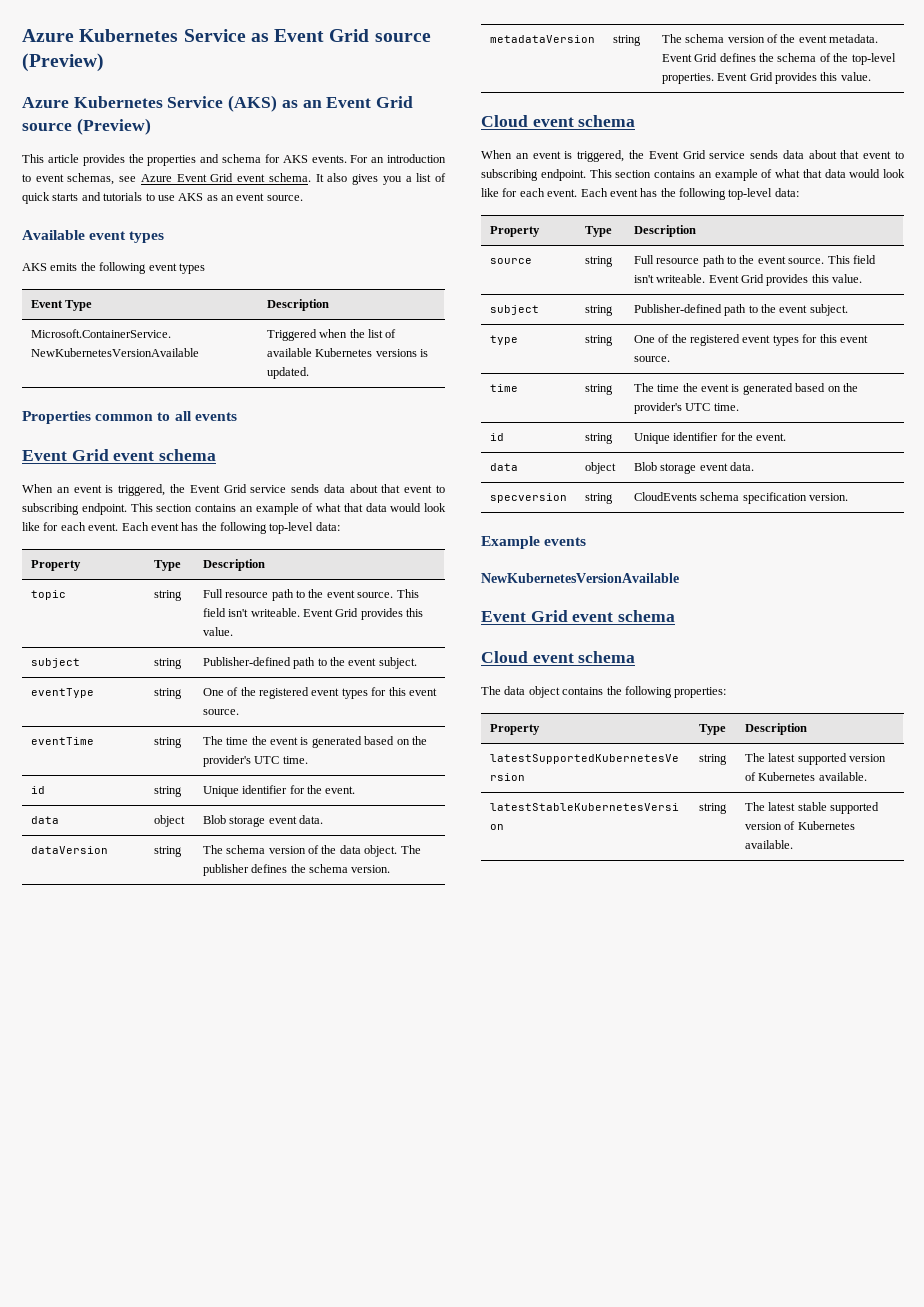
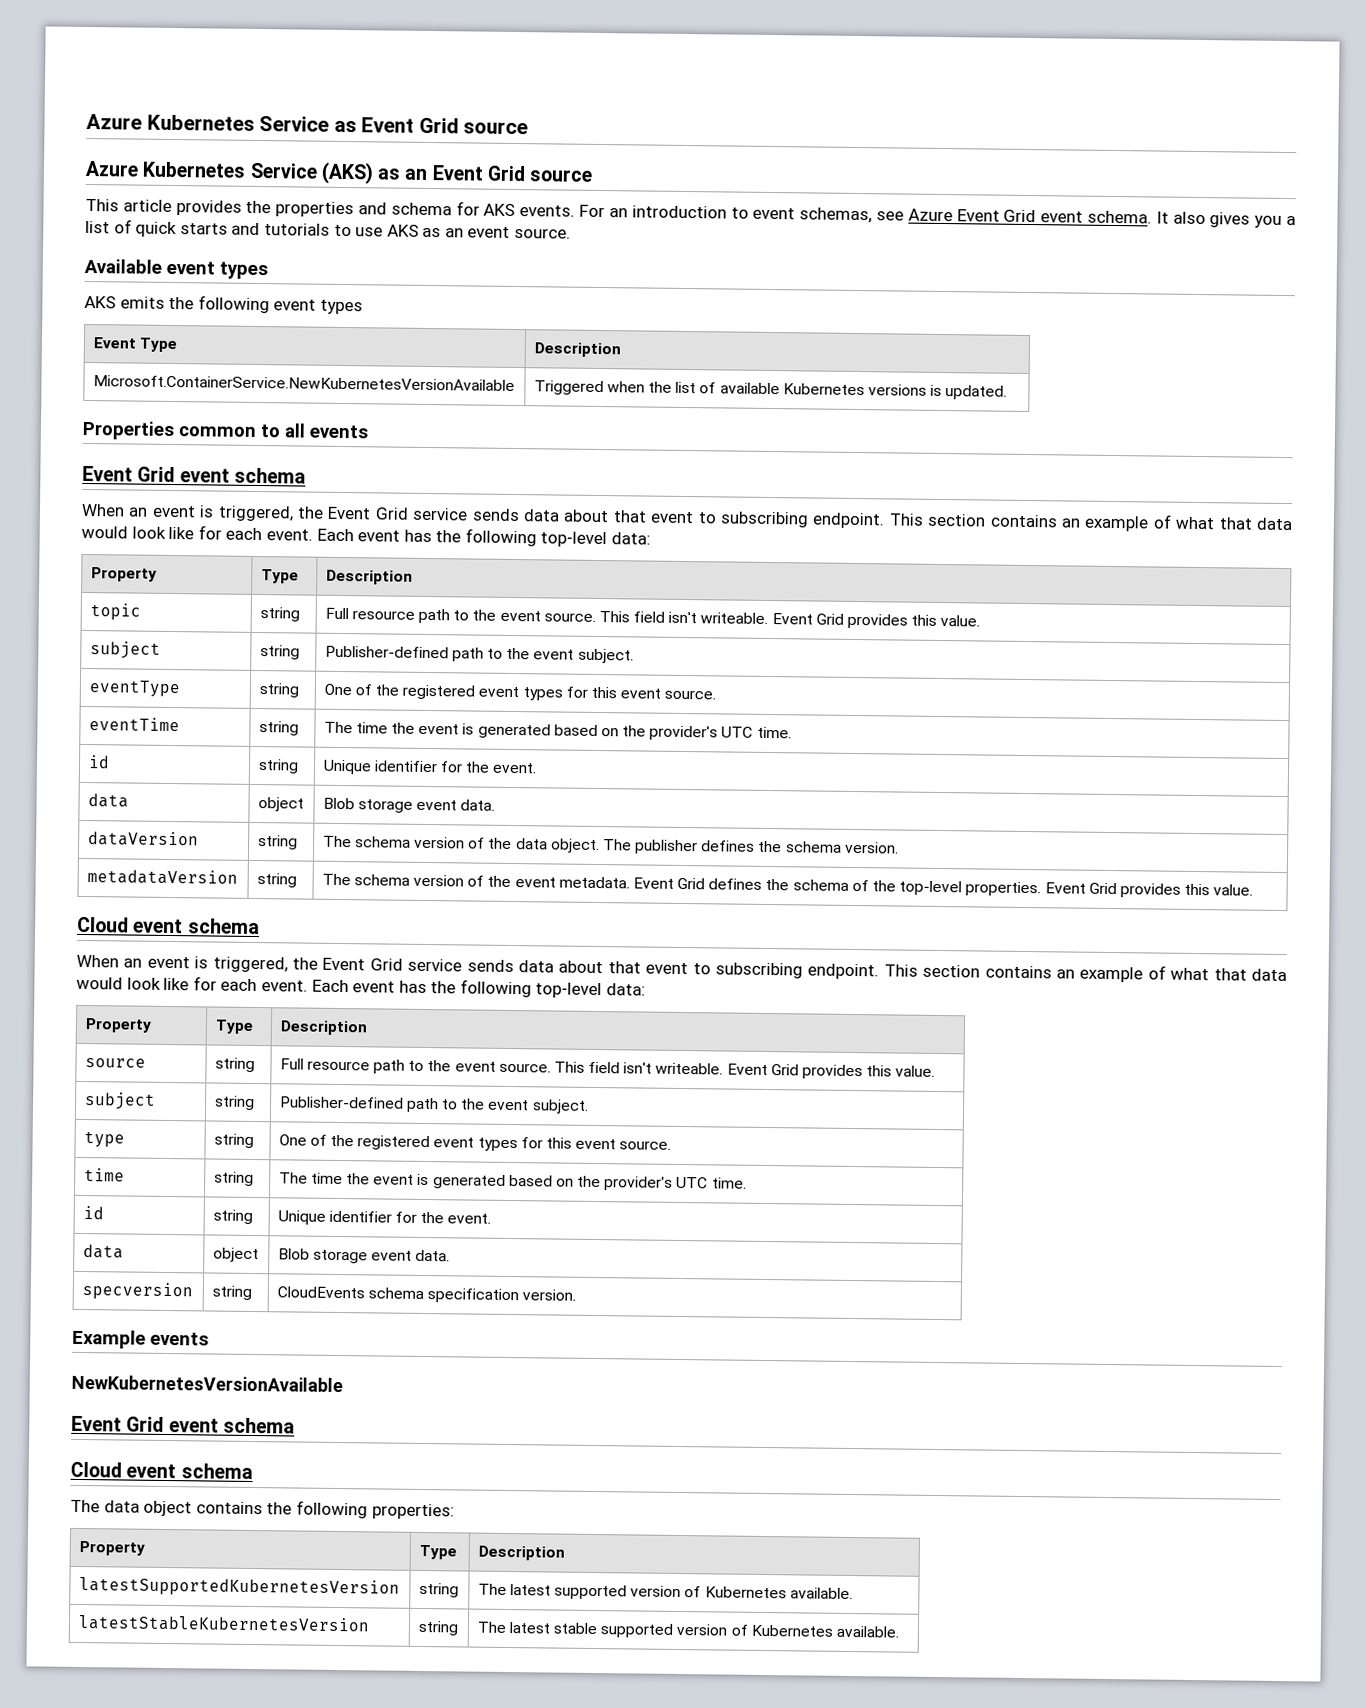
[22,53,104,72] (Preview) -> (529, 128) none
[76,118,151,135] (Preview) -> (593, 175) none

